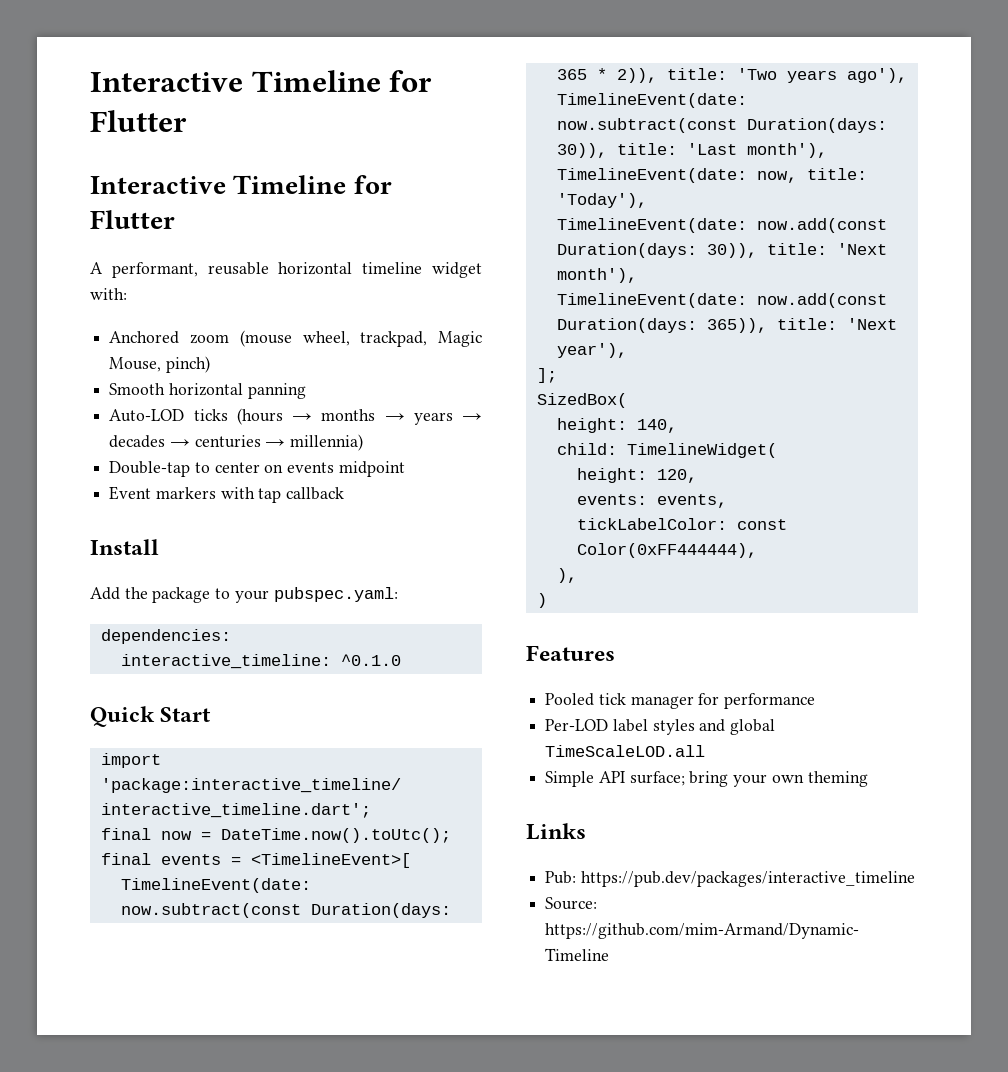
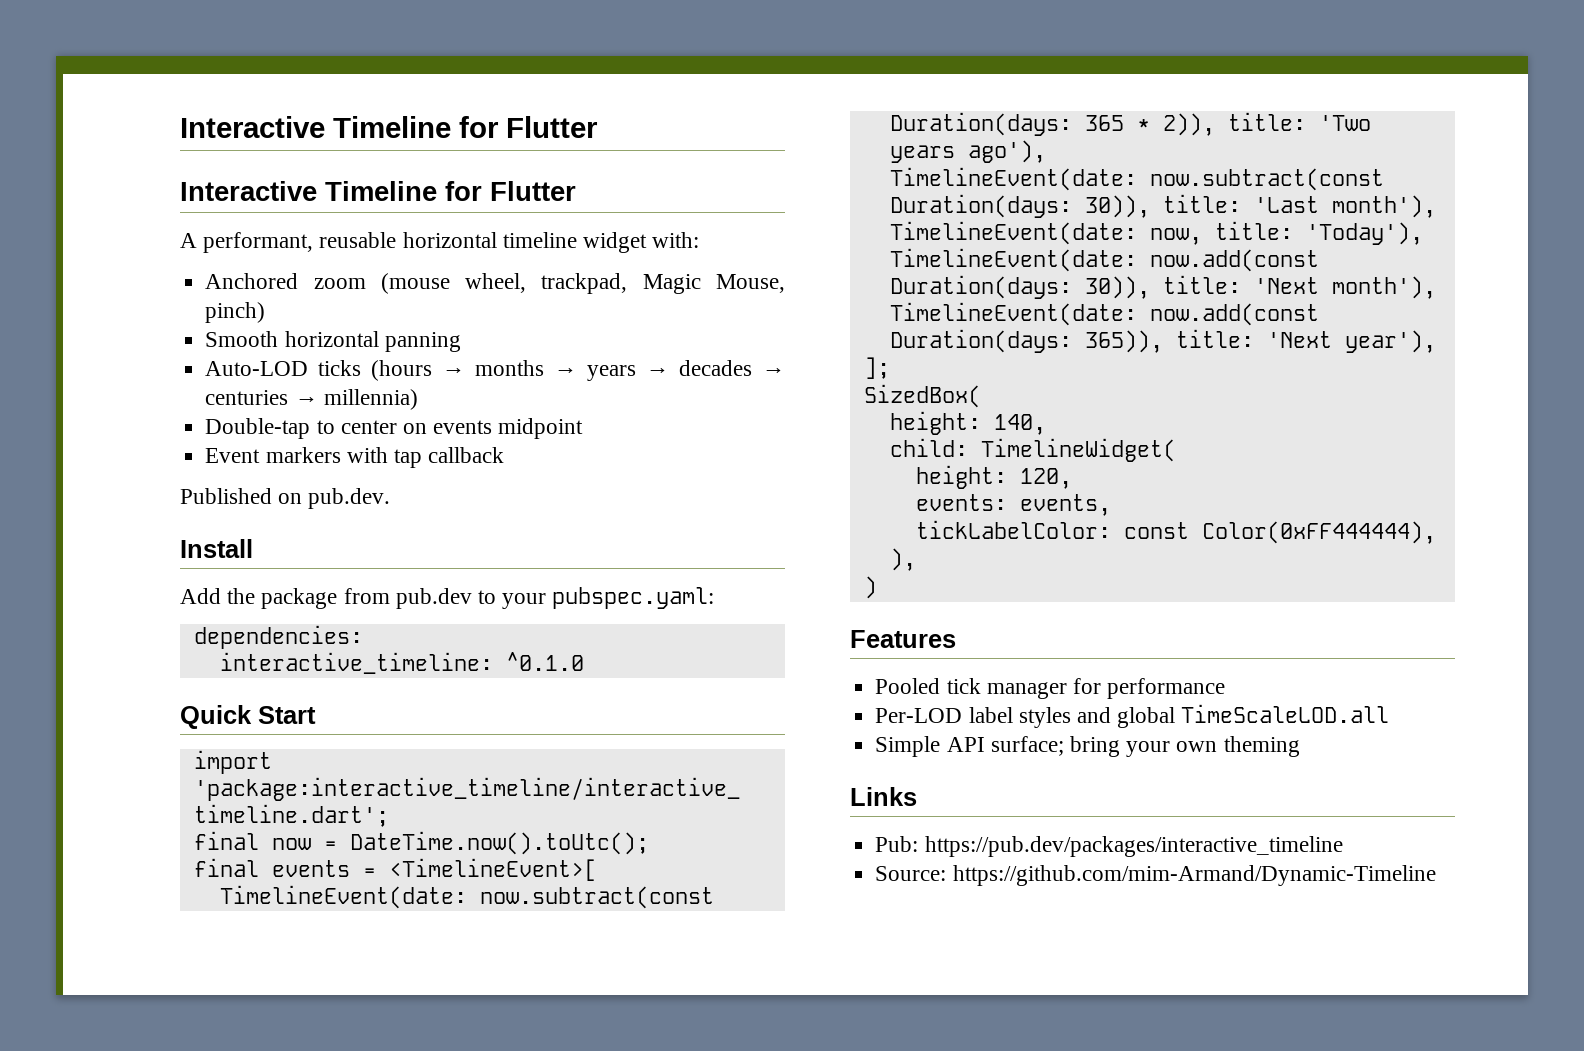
(345, 493) none -> [180,488,391,509] // Published on pub.dev.
(211, 595) none -> [343,588,472,609] from pub.dev

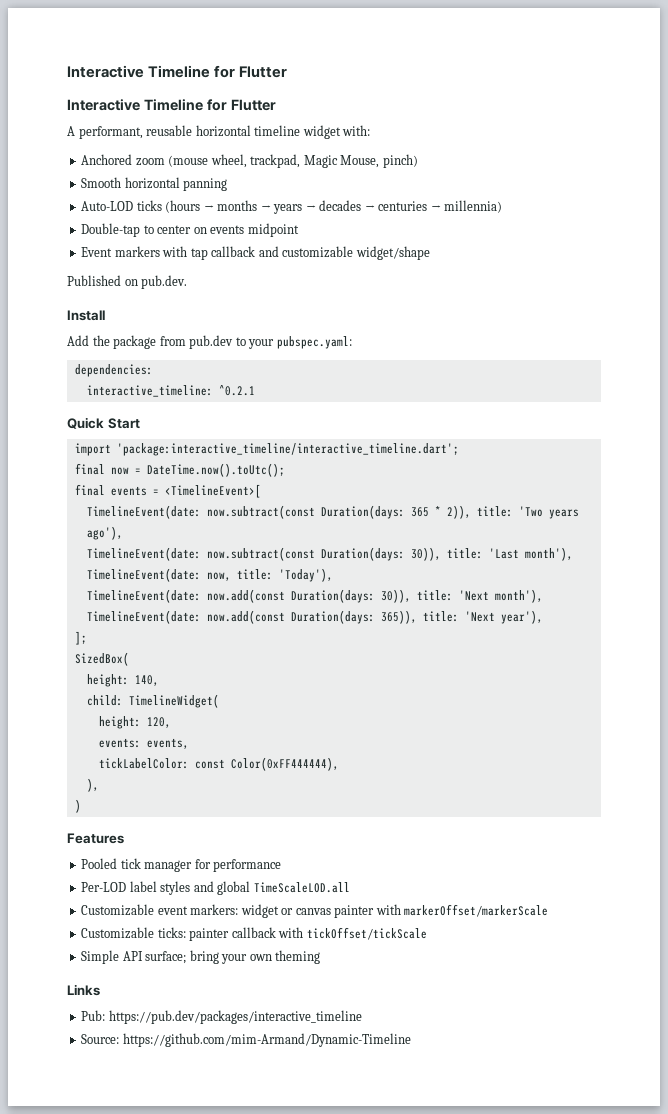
(505, 455) none -> [258,246,430,260] and customizable widget/shape
[505,652,584,671] ^0.1.0 -> [218,385,255,396] ^0.2.1
(1390, 713) none -> [81,904,549,918] [81,927,427,941] // Customizable event markers: widget or canvas painter with markerOffset/markerScale // Customizable ticks: painter callback with tickOffset/tickScale

